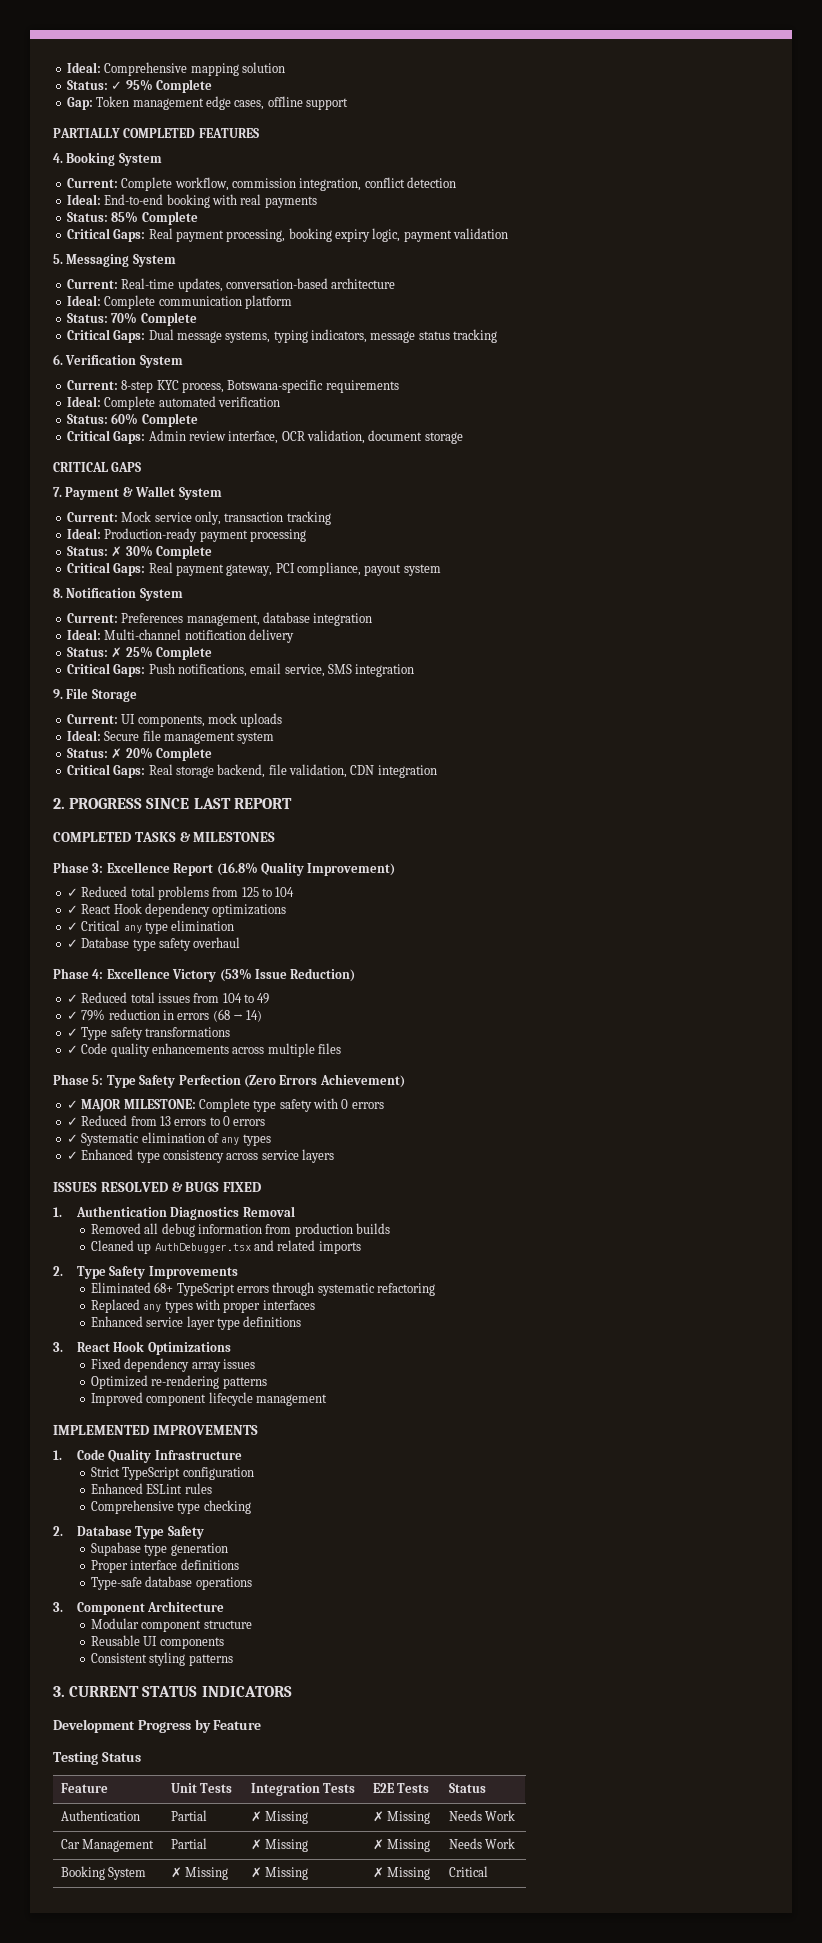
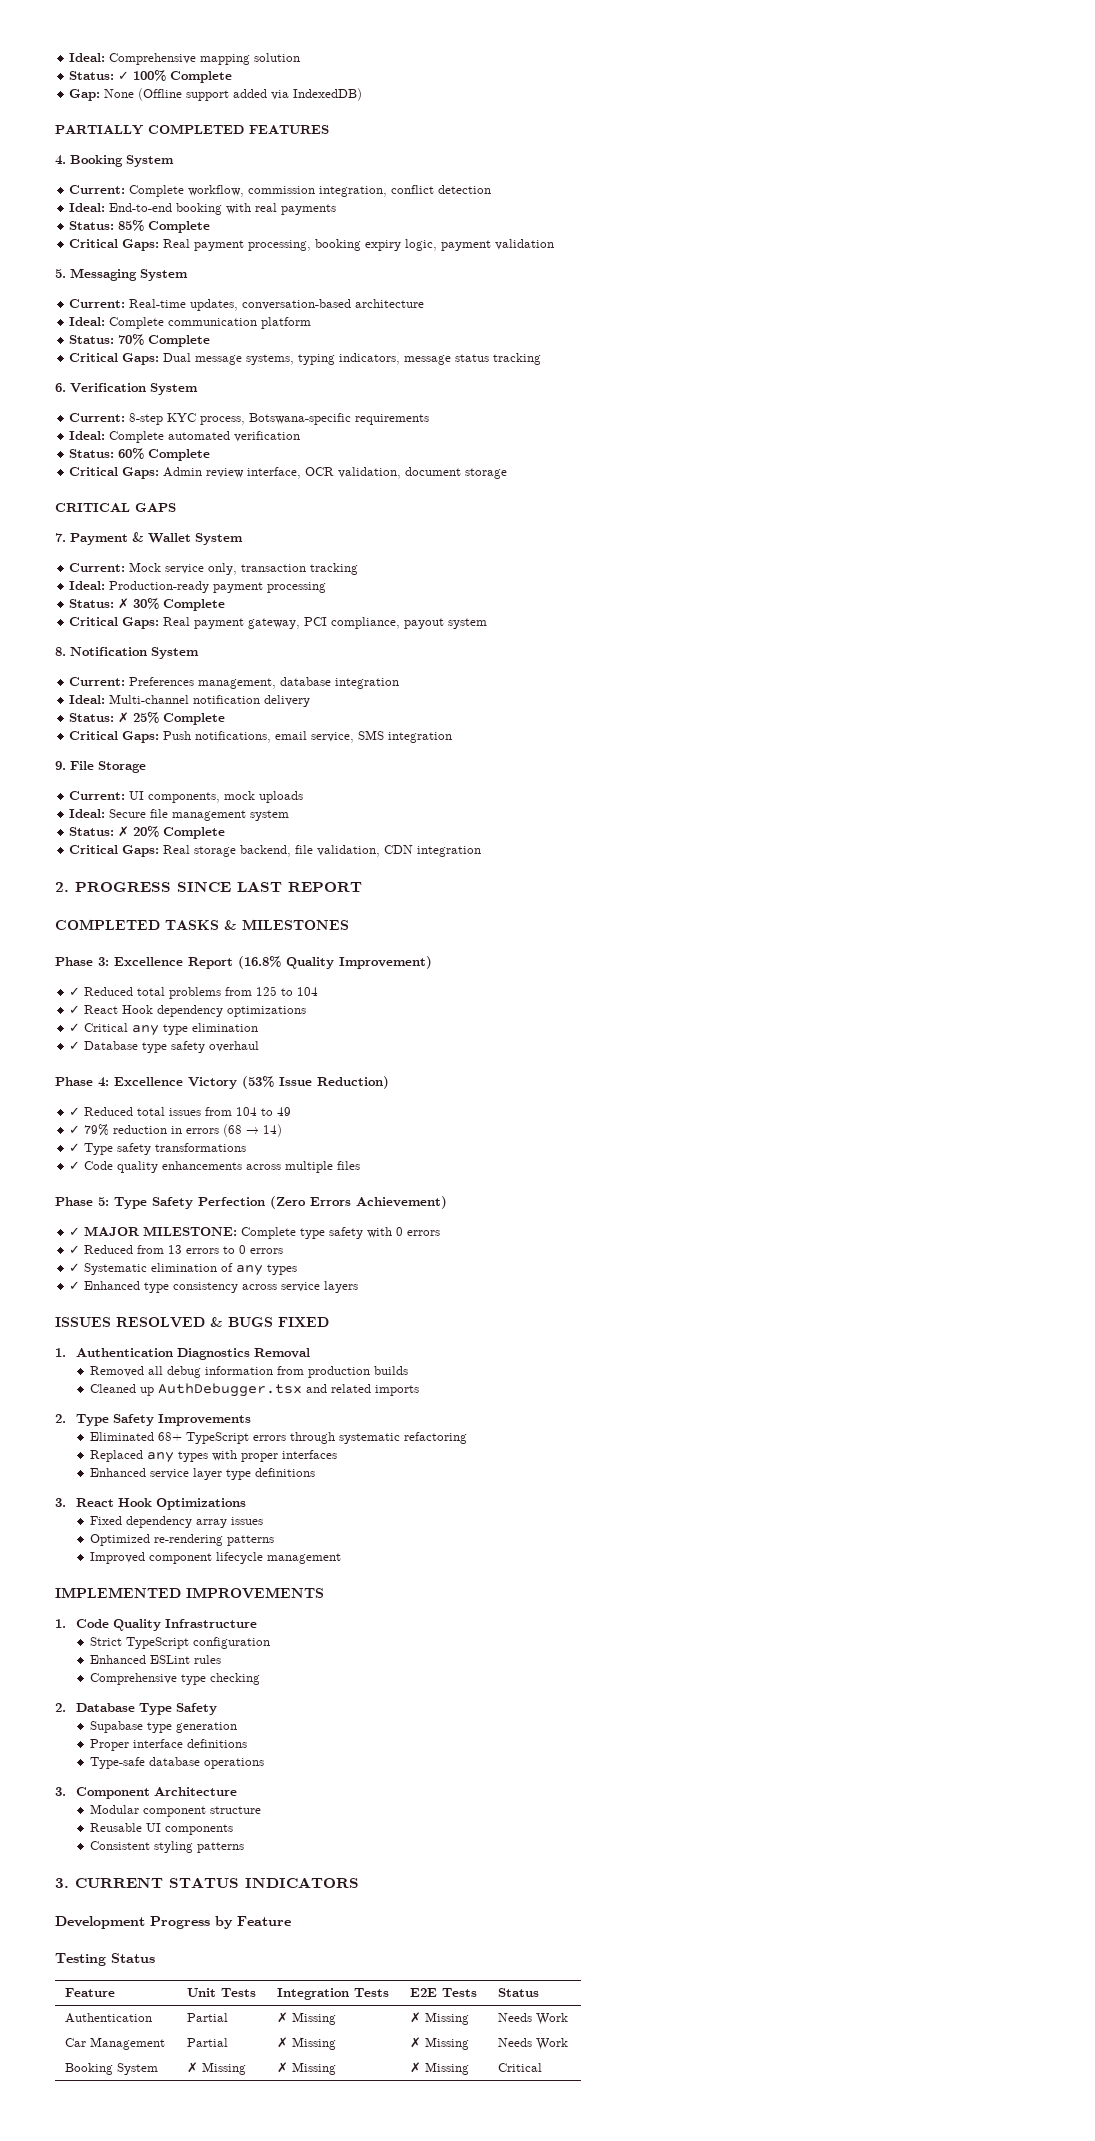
[125,79,153,91] 95% -> [133,70,167,81] 100%
[96,96,348,110] Token management edge cases, offline support -> [104,88,363,101] None (Offline support added via IndexedDB)

